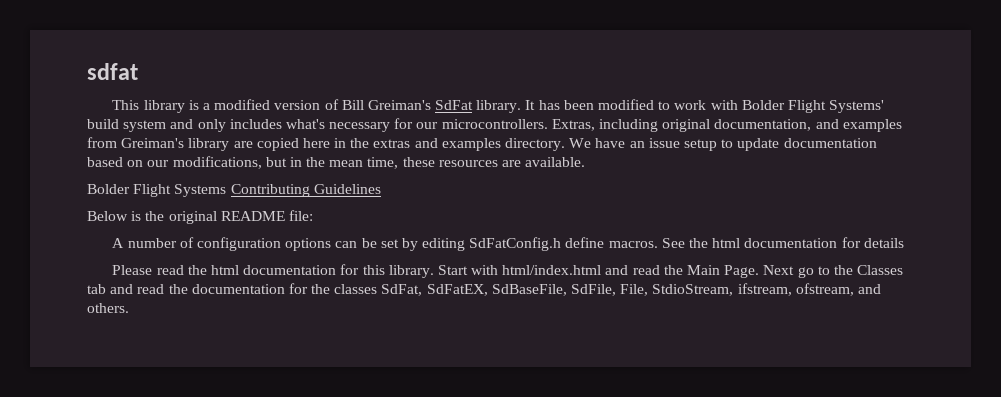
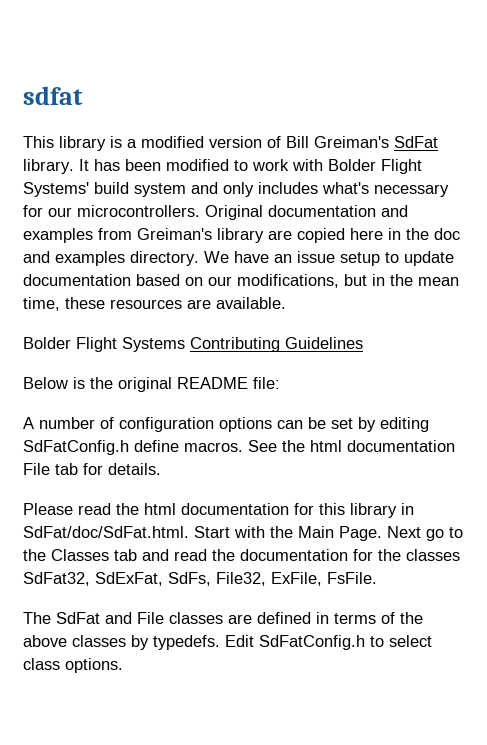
[551,119,812,132] Extras, including original documentation, -> [205,205,376,220] Original documentation
[373,139,411,148] extras -> [434,228,460,240] doc
[841,237,904,248] for details -> [23,463,161,475] File tab for details.
[388,265,660,278] library. Start with html/index.html and read -> [350,503,414,518] [23,526,265,538] library in SdFat/doc/SdFat.html. Start with
[381,283,881,296] [87,303,129,313] SdFat, SdFatEX, SdBaseFile, SdFile, File, StdioStream, ifstream, ofstream, and others. -> [23,572,377,586] [23,612,423,624] [23,635,432,650] [23,658,123,673] SdFat32, SdExFat, SdFs, File32, ExFile, FsFile. // The SdFat and File classes are defined in terms of the above classes by typedefs. Edit SdFatConfig.h to select class options.

